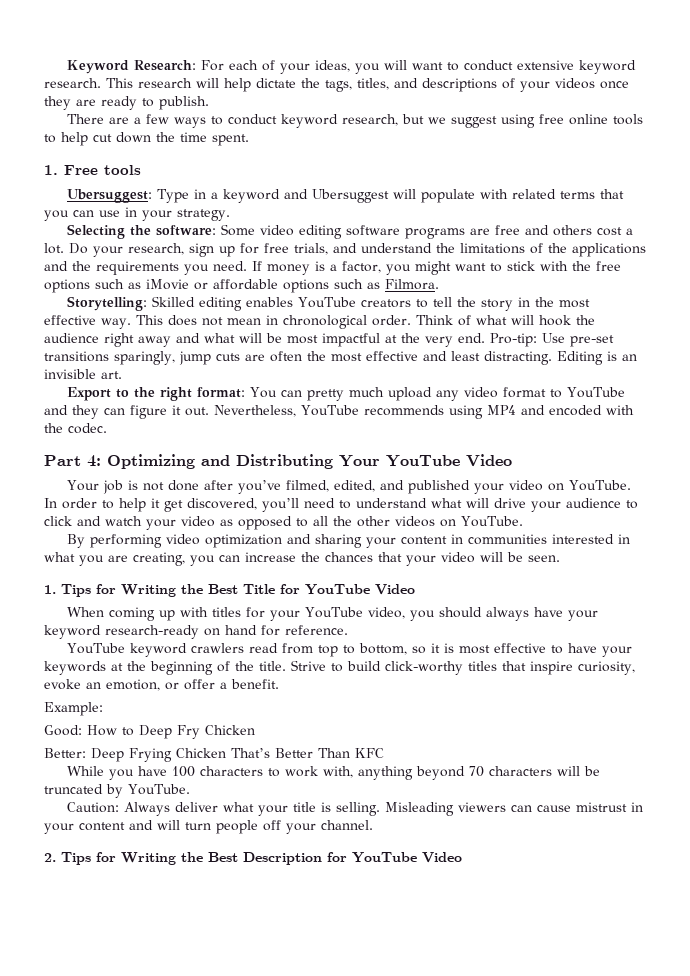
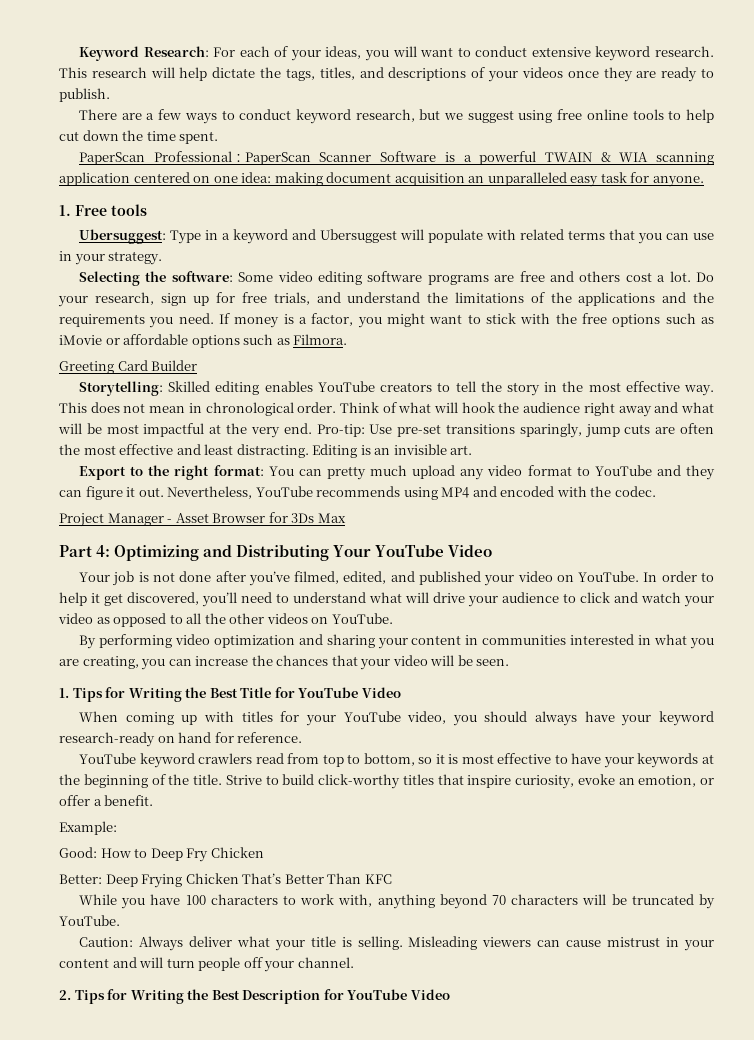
(249, 140) none -> [79,151,714,165] [59,172,704,187] // PaperScan Professional：PaperScan Scanner Software is a powerful TWAIN & WIA scanning application centered on one idea: making document acquisition an unparalleled easy task for anyone.
(439, 284) none -> [59,360,198,374] // Greeting Card Builder
(107, 428) none -> [59,512,346,527] // Project Manager - Asset Browser for 3Ds Max

